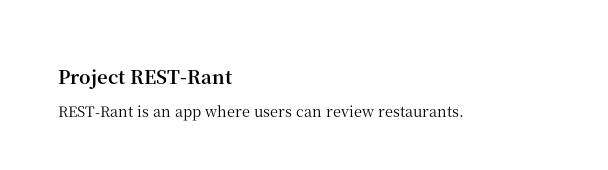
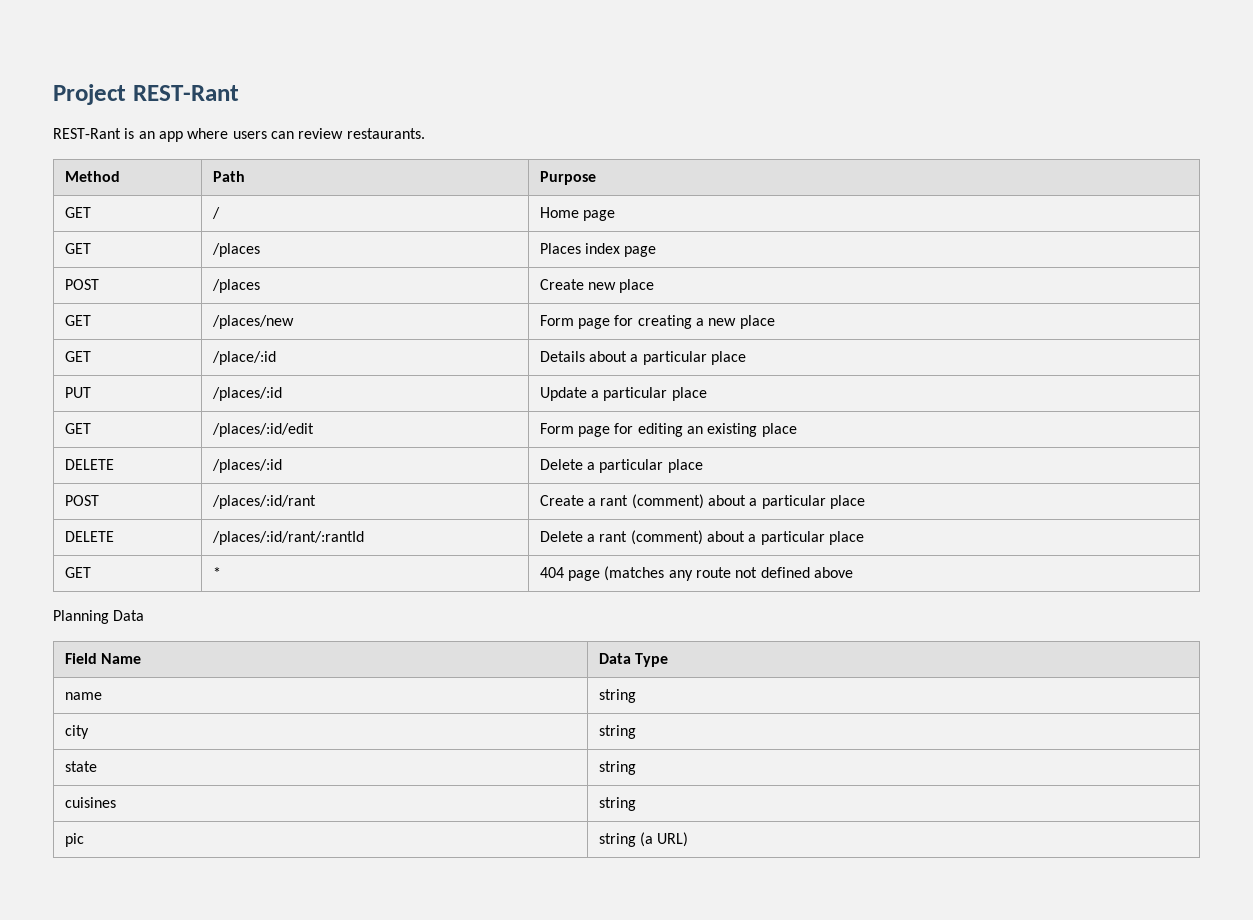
(464, 111) none -> [64,171,120,182] [212,171,245,182] [539,171,596,185] [64,207,91,218] [211,207,220,219] [539,207,615,221] [64,243,91,254] [211,243,260,257] [539,243,657,257] [64,279,99,290] [211,279,260,293] [539,279,655,293] [64,315,91,326] [211,315,294,329] [539,315,775,329] [64,351,91,362] [211,351,276,365] [539,351,746,365] [64,387,91,398] [211,387,282,401] [539,387,707,401] [64,423,91,434] [211,423,314,437] [539,423,797,437] [64,459,114,470] [211,459,282,473] [539,459,703,473] [64,495,99,506] [211,495,316,509] [539,494,865,509] [64,531,114,542] [211,531,364,545] [539,530,864,545] [64,567,91,578] [212,567,221,578] [539,566,853,581] [53,610,145,624] [64,653,141,664] [598,653,668,667] [64,692,102,700] [598,689,636,703] [64,725,89,739] [598,725,636,739] [64,761,97,772] [598,761,636,775] [64,797,116,808] [598,797,636,811] [64,833,84,847] [598,832,689,847] // Method | Path | Purpose // GET | / | Home page // GET | /places | Places index page // POST | /places | Create new place // GET | /places/new | Form page for creating a new place // GET | /place/:id | Details about a particular place // PUT | /places/:id | Update a particular place // GET | /places/:id/edit | Form page for editing an existing place // DELETE | /places/:id | Delete a particular place // POST | /places/:id/rant | Create a rant (comment) about a particular place // DELETE | /places/:id/rant/:rantId | Delete a rant (comment) about a particular place // GET | * | 404 page (matches any route not defined above // Planning Data // Field Name | Data Type // name | string // city | string // state | string // cuisines | string // pic | string (a URL)

